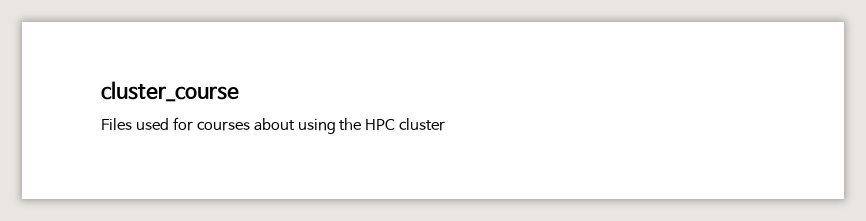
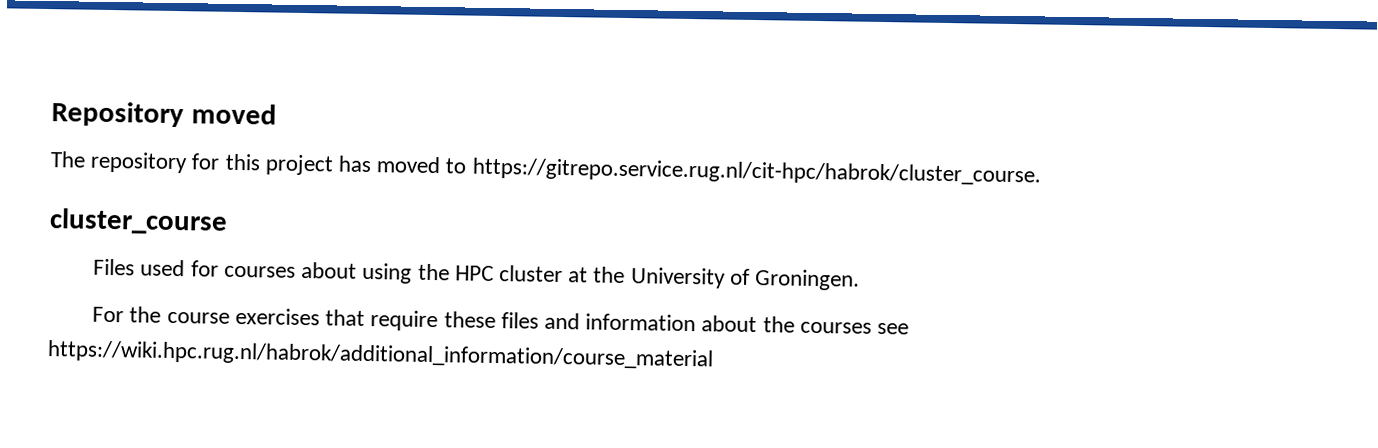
(101, 91) none -> [51,101,277,128] [50,151,1041,187] Repository moved // The repository for this project has moved to https://gitrepo.service.rug.nl/cit-hpc/habrok/cluster_course. //
(446, 124) none -> [568,266,860,291] [92,306,909,335] [47,340,714,371] at the University of Groningen. // For the course exercises that require these files and information about the courses see https://wiki.hpc.rug.nl/habrok/additional_information/course_material

